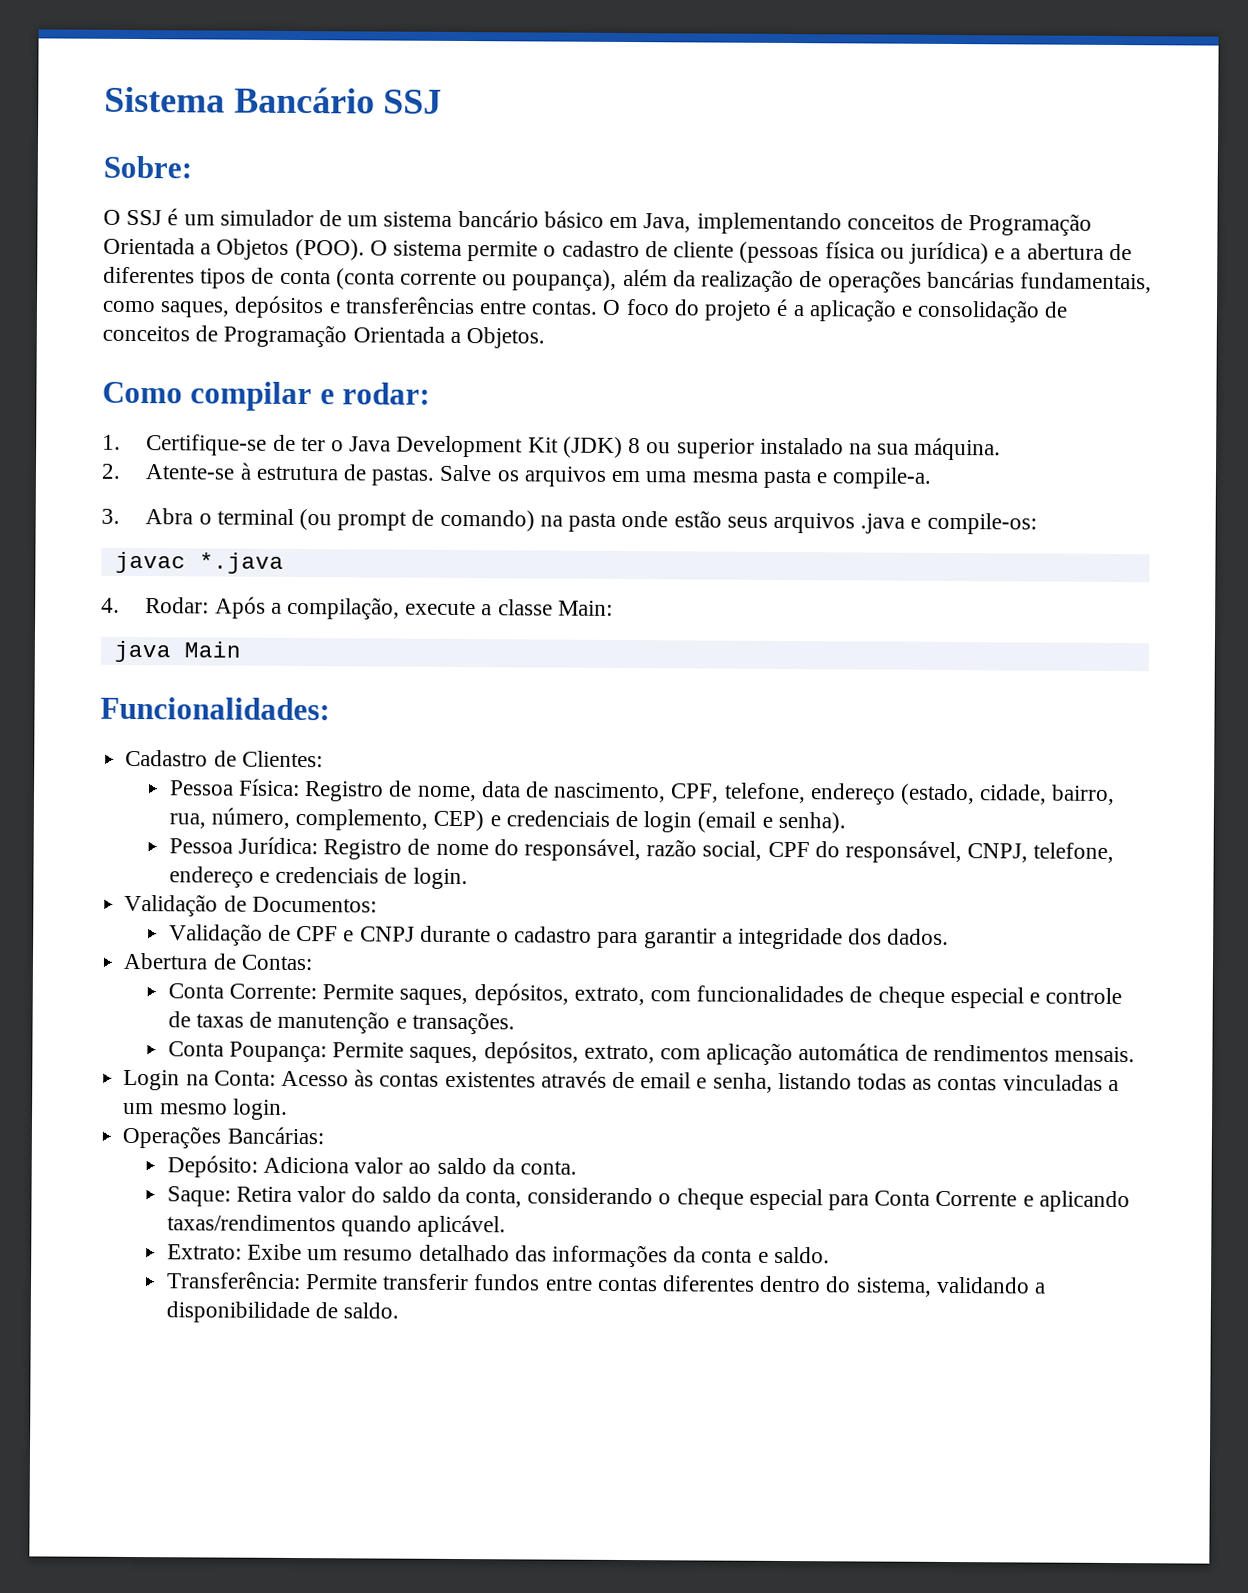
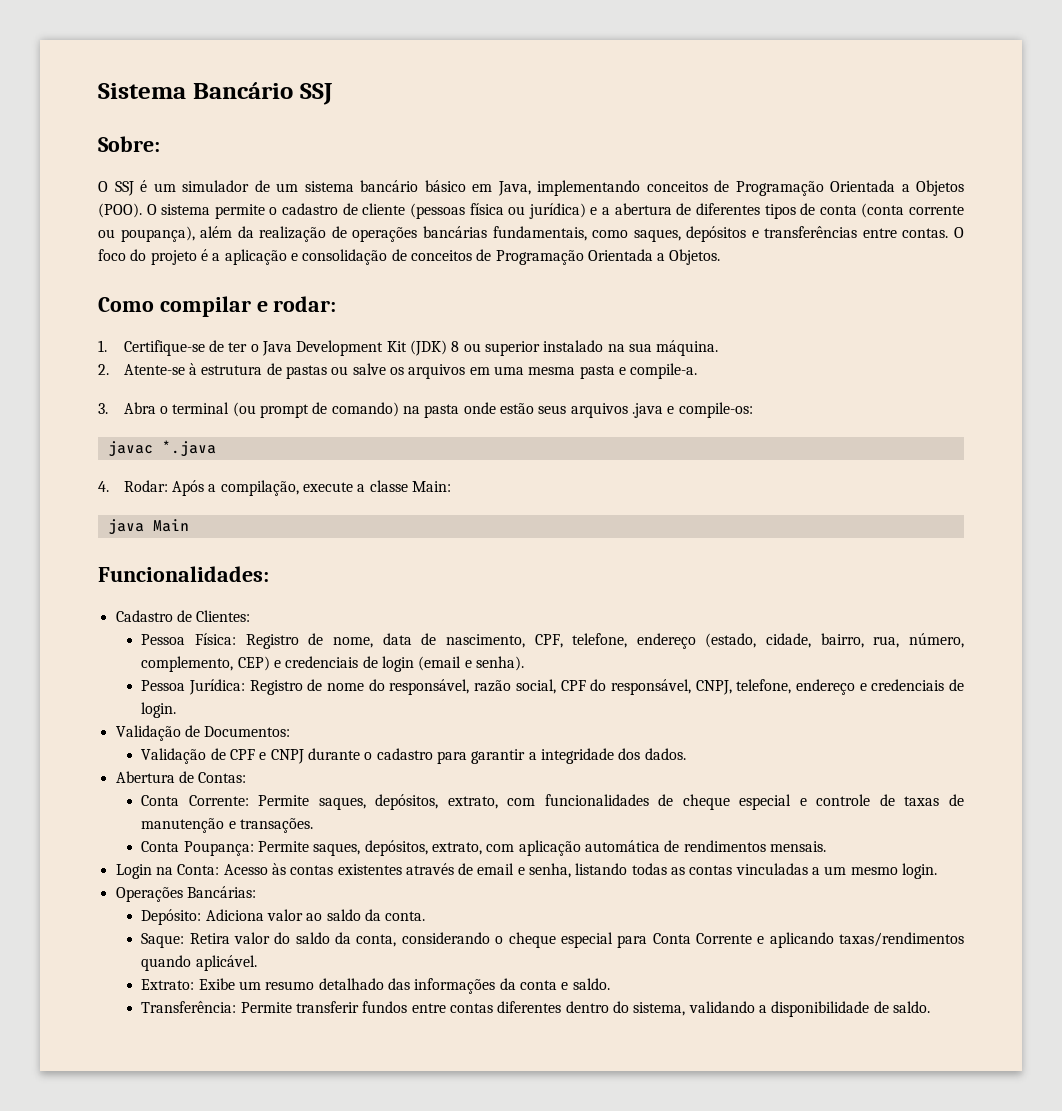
[371,464,493,486] pastas. Salve -> [286,363,386,379] pastas ou salve

